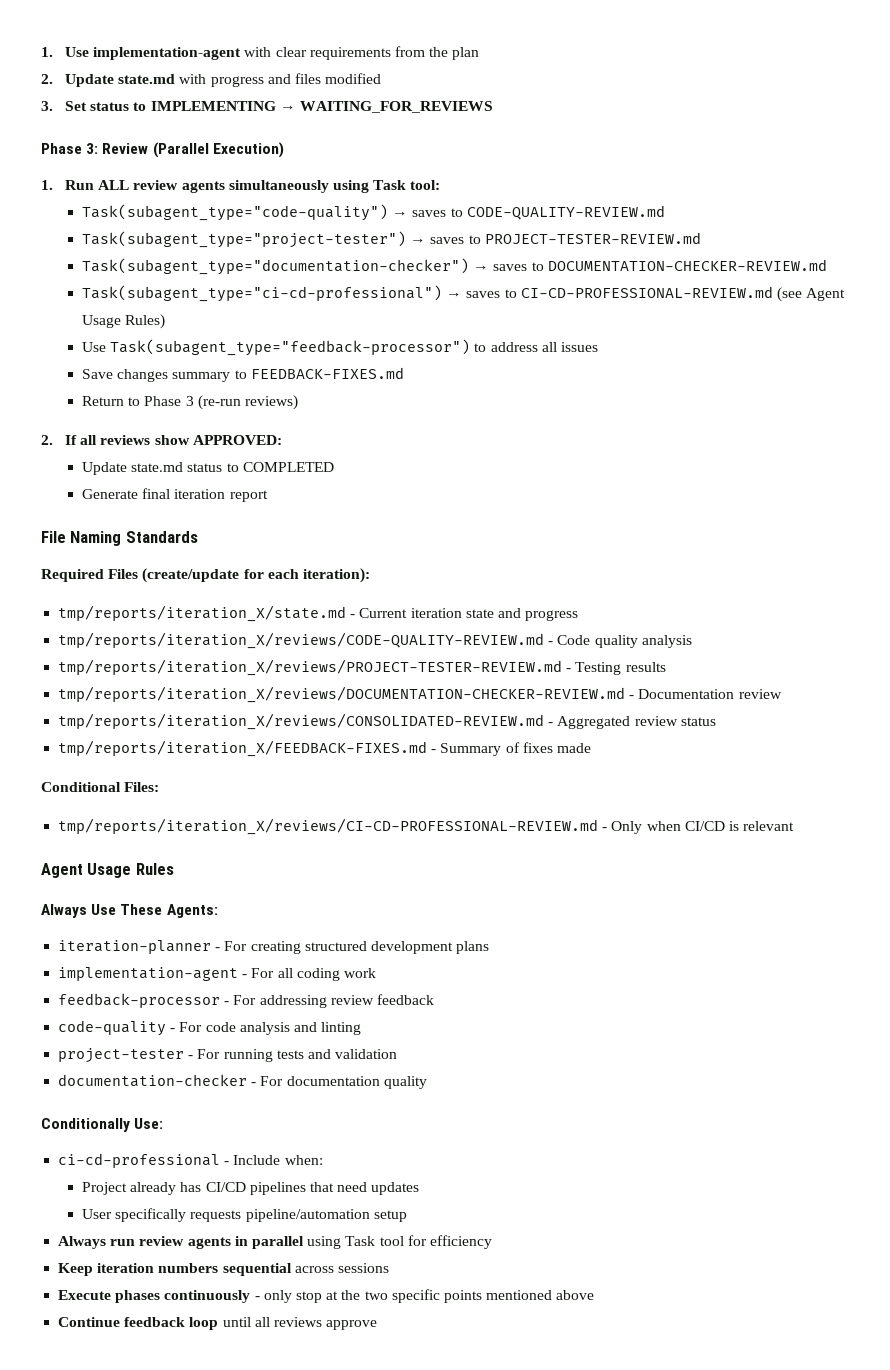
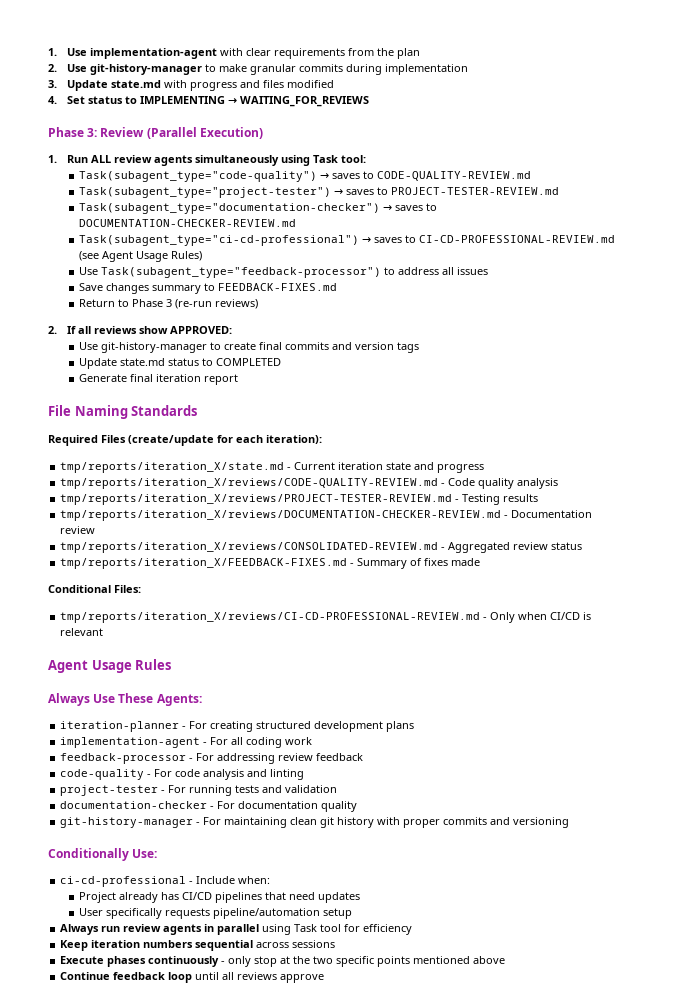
(53, 79) none -> [66,64,468,75] [48,80,57,88] Use git-history-manager to make granular commits during implementation // 3.
[41,101,53,111] 3. -> [48,96,57,104] 4.
(282, 440) none -> [78,342,419,353] // Use git-history-manager to create final commits and version tags
(427, 1082) none -> [60,817,570,828] // git-history-manager - For maintaining clean git history with proper commits and versioning

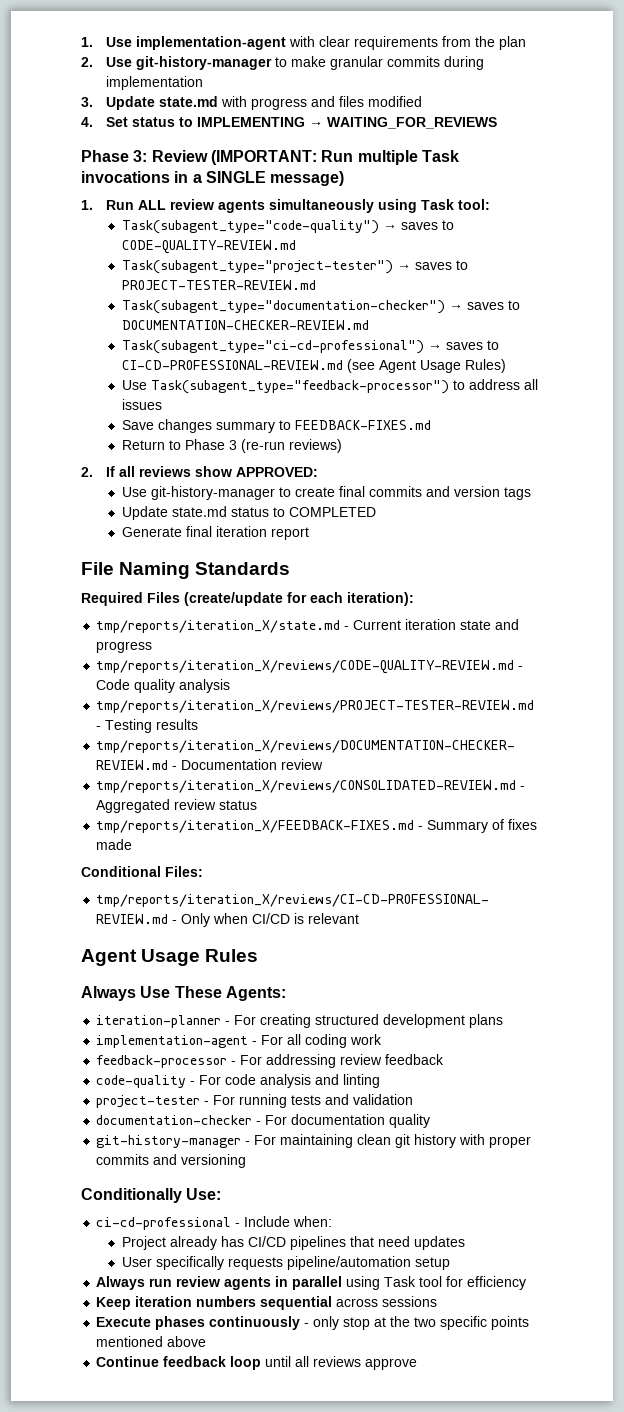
[146,127,263,139] (Parallel Execution) -> [210,150,459,165] [81,171,345,186] (IMPORTANT: Run multiple Task invocations in a SINGLE message)

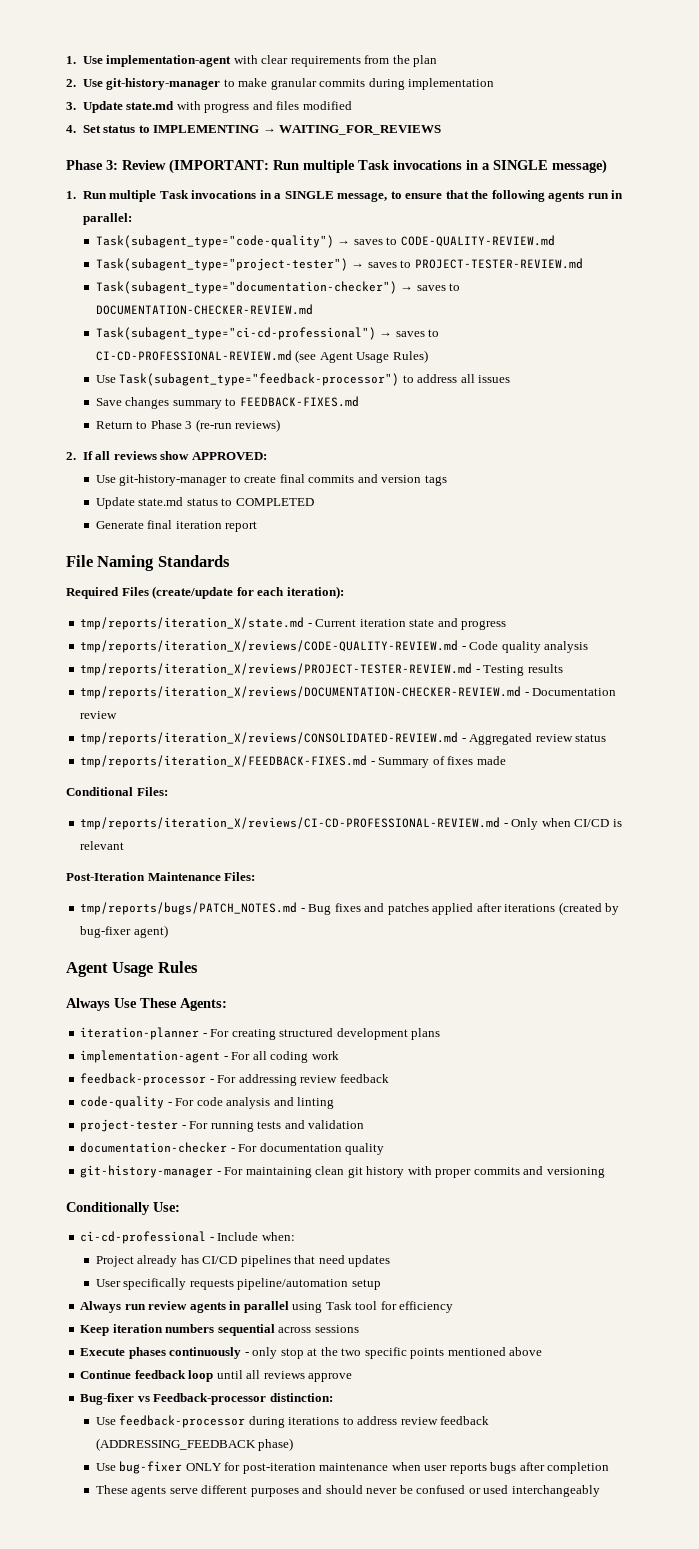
[138,199,491,213] ALL review agents simultaneously using Task tool: -> [109,190,624,202] [82,213,132,225] multiple Task invocations in a SINGLE message, to ensure that the following agents run in parallel:
(360, 918) none -> [66,872,256,881] [80,902,620,915] [80,925,168,938] // Post-Iteration Maintenance Files: // tmp/reports/bugs/PATCH_NOTES.md - Bug fixes and patches applied after iterations (created by bug-fixer agent)
(418, 1364) none -> [80,1393,333,1405] [95,1415,490,1428] [95,1438,294,1451] [95,1461,610,1474] [95,1485,600,1497] // Bug-fixer vs Feedback-processor distinction: // Use feedback-processor during iterations to address review feedback (ADDRESSING_FEEDBACK phase) // Use bug-fixer ONLY for post-iteration maintenance when user reports bugs after completion // These agents serve different purposes and should never be confused or used interchangeably

